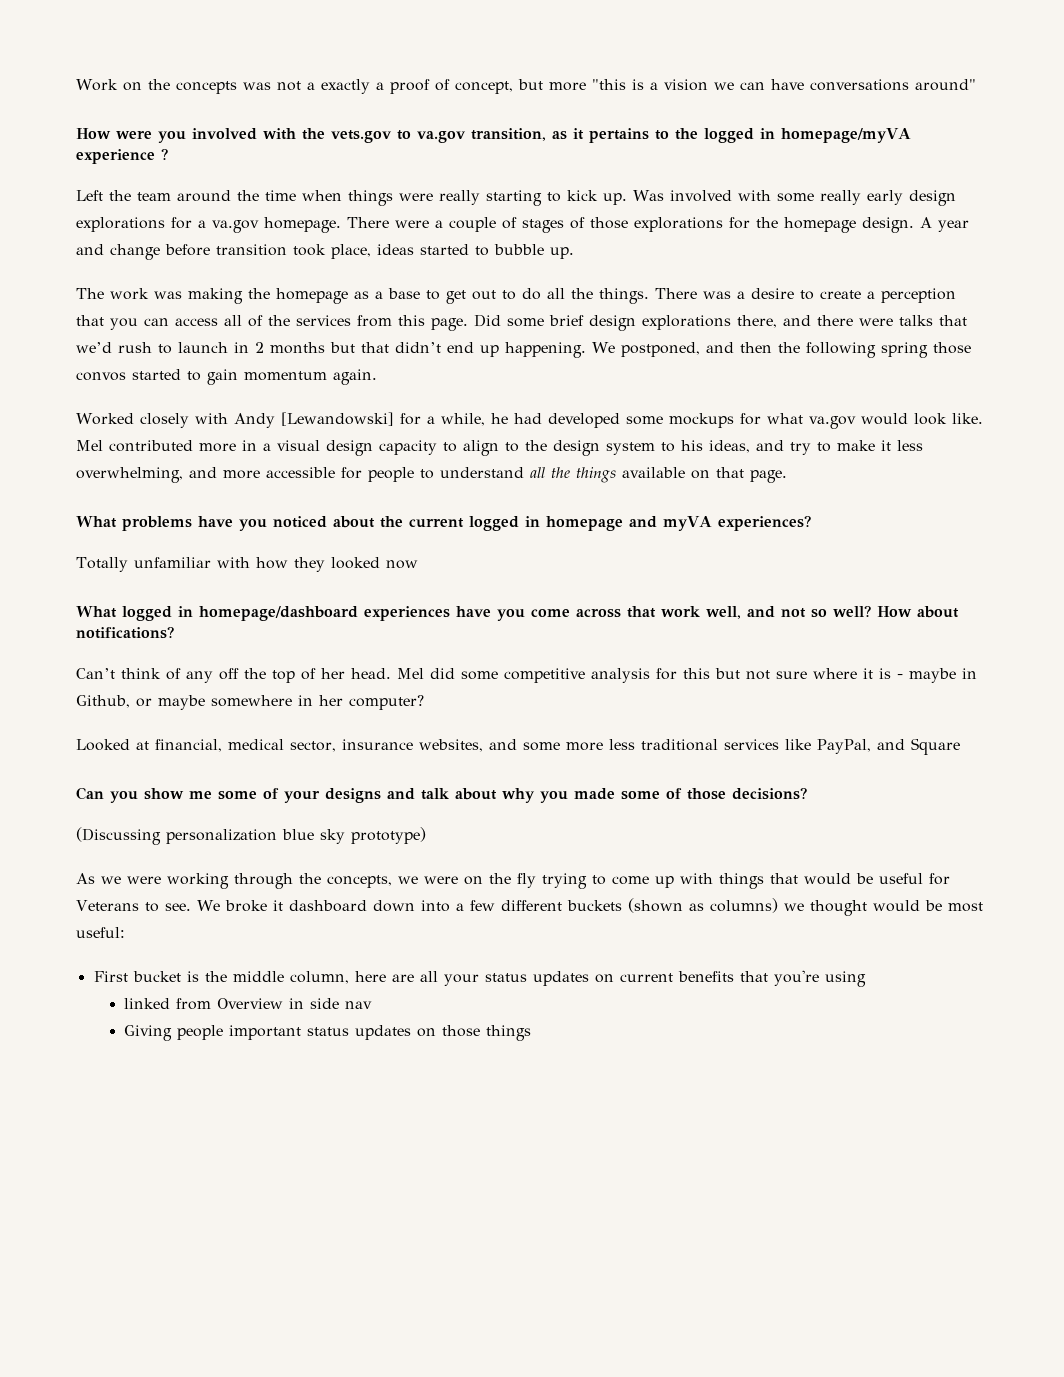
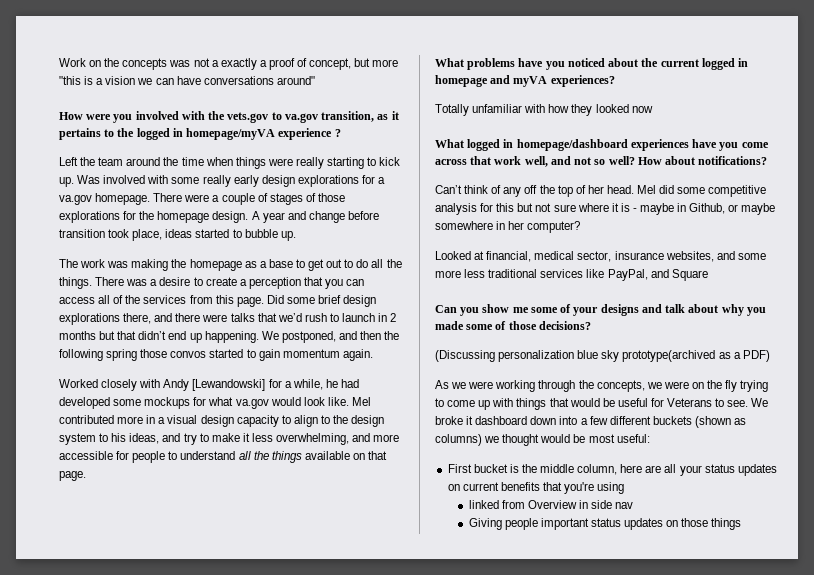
[351,827,426,844] prototype) -> [622,350,770,362] prototype(archived as a PDF)

